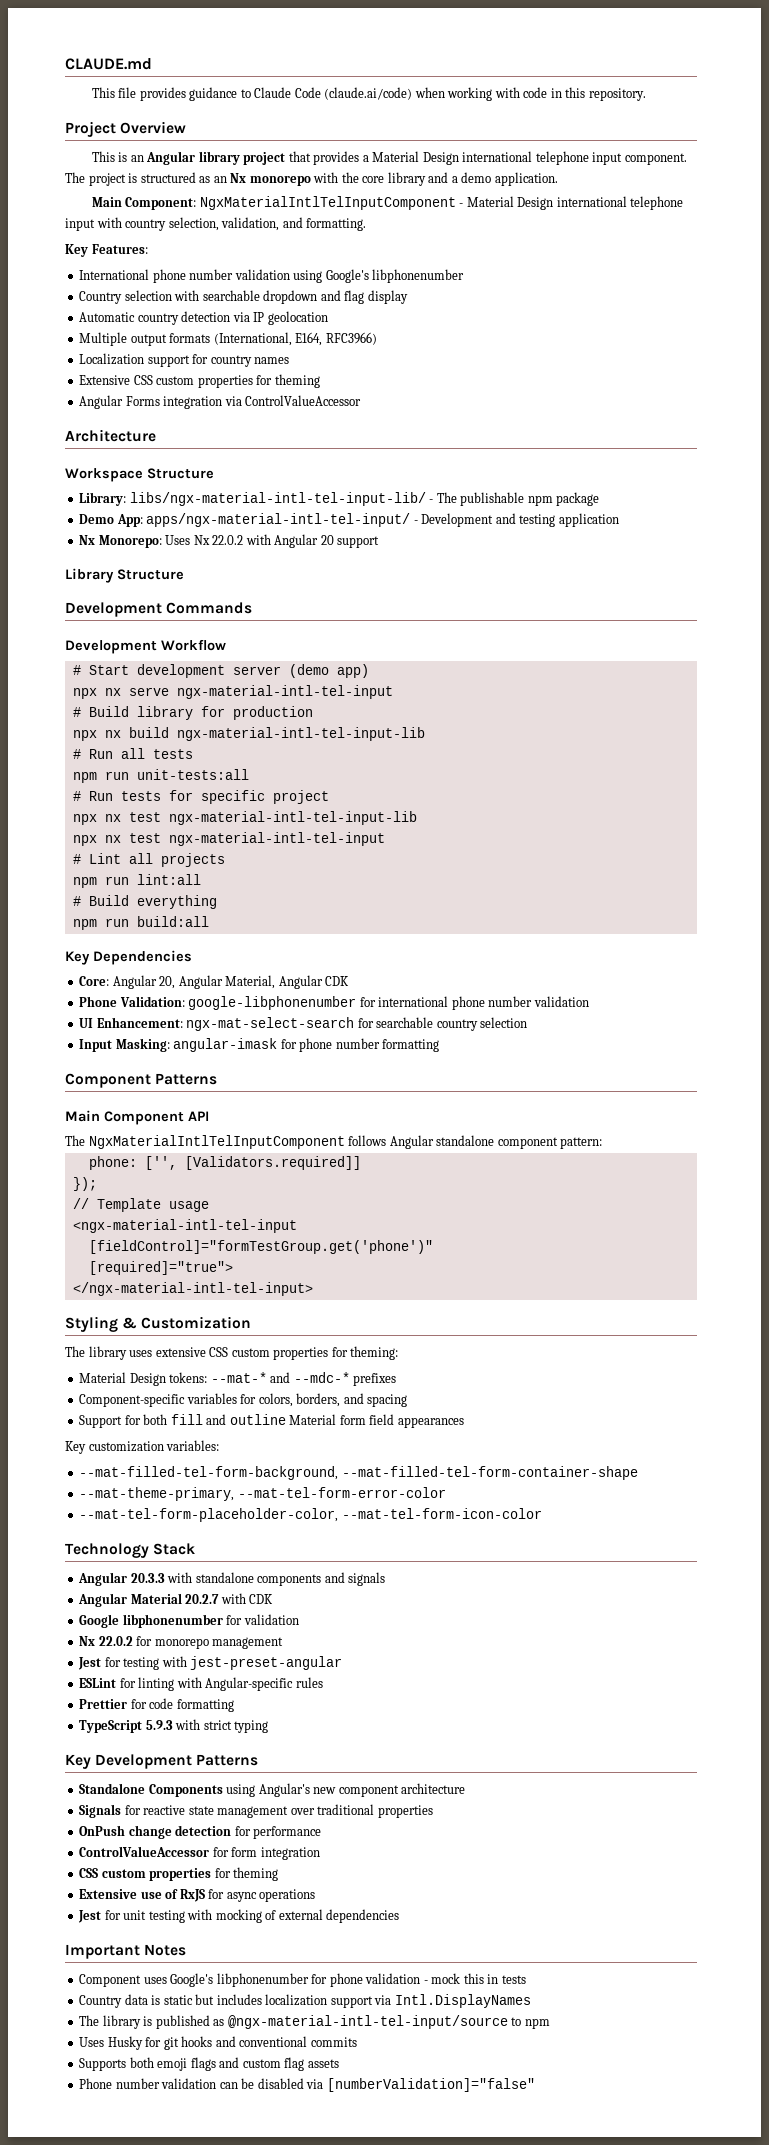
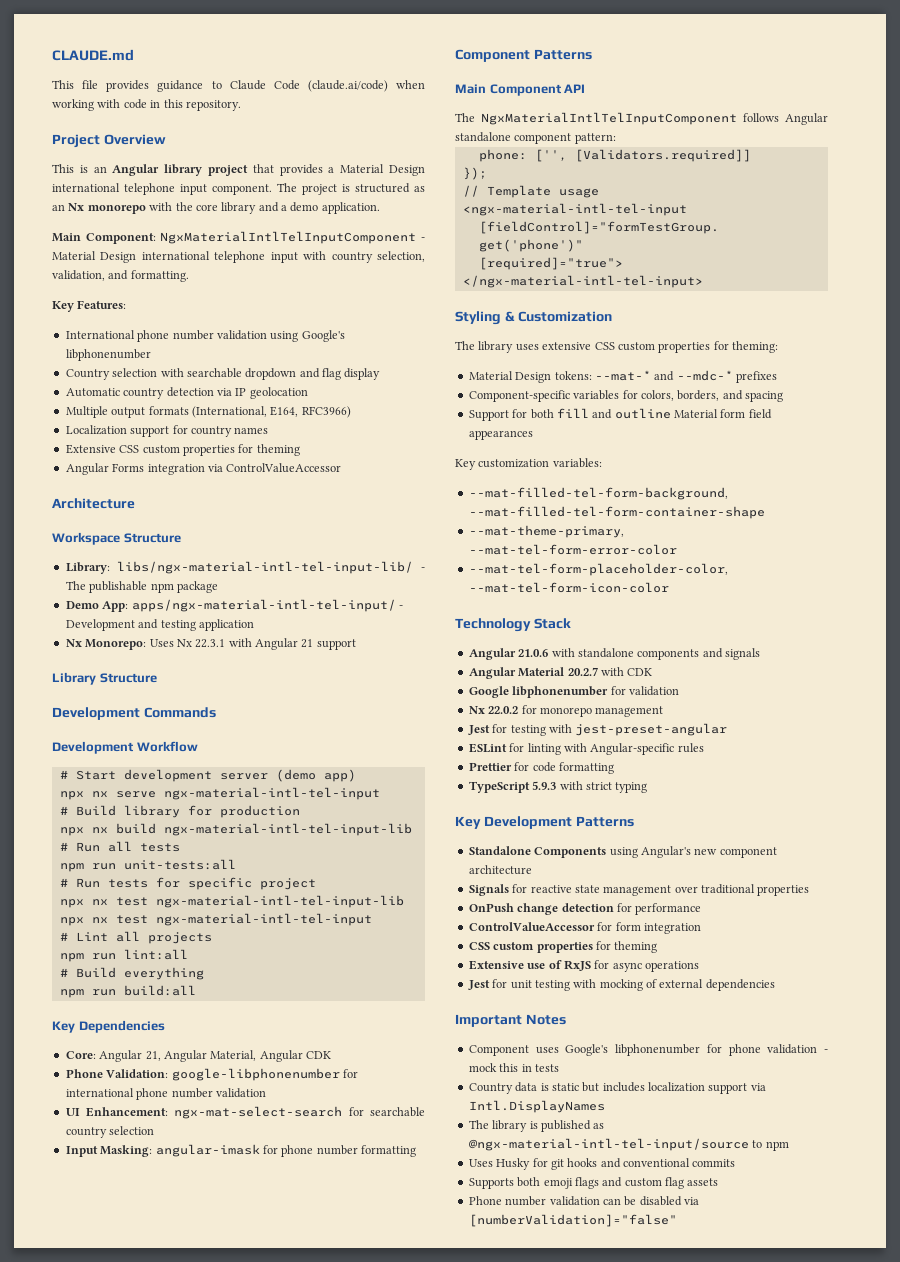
[212,535,244,545] 22.0.2 -> [195,639,226,648] 22.3.1
[320,535,334,545] 20 -> [301,639,314,648] 21
[159,976,176,989] 20, -> [145,1051,161,1061] 21,
[130,1573,165,1583] 20.3.3 -> [518,649,549,657] 21.0.6

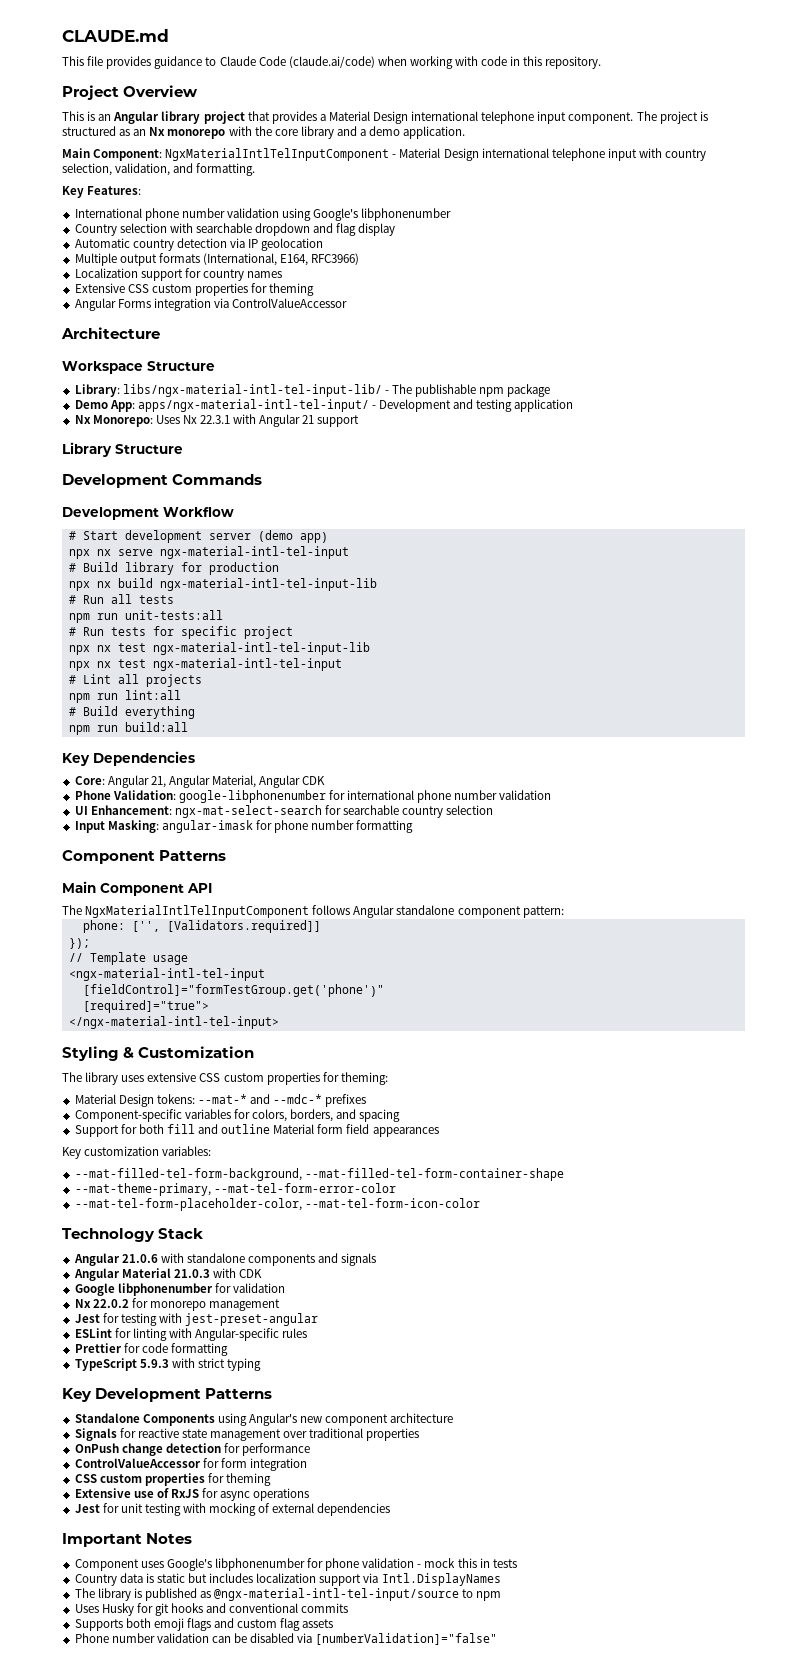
[567,667,598,676] 20.2.7 -> [173,1269,210,1278] 21.0.3

